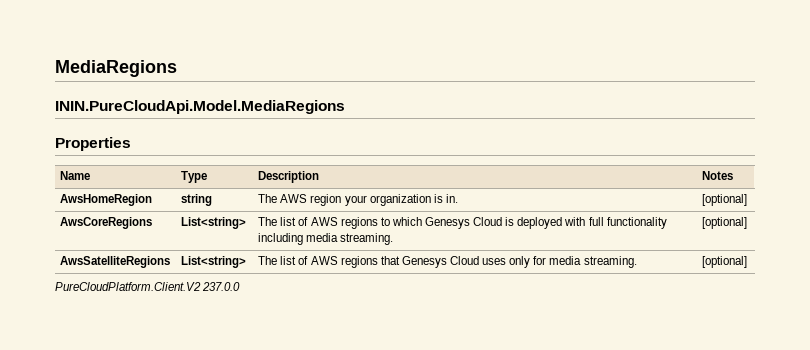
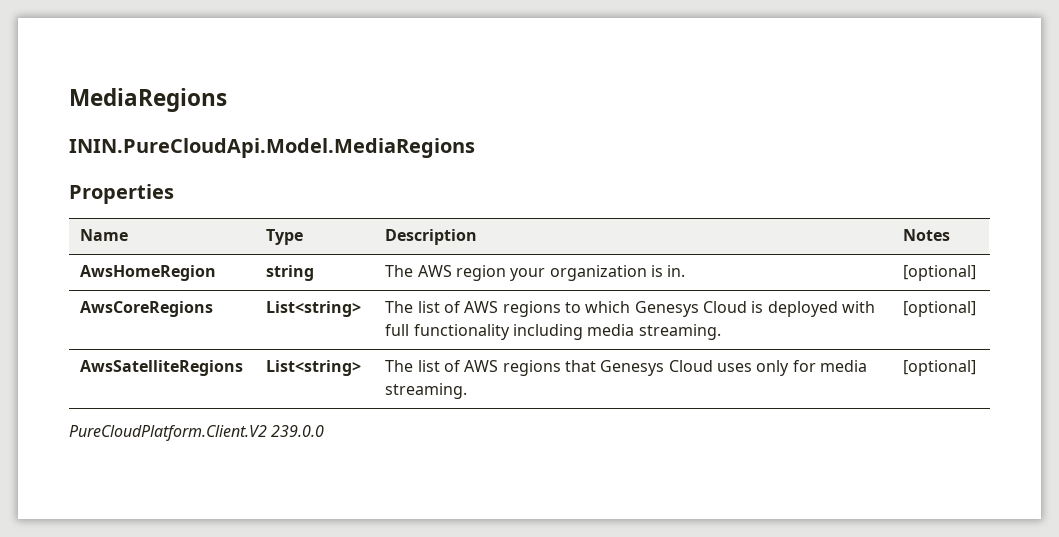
[202,282,241,291] 237.0.0 -> [271,425,325,437] 239.0.0

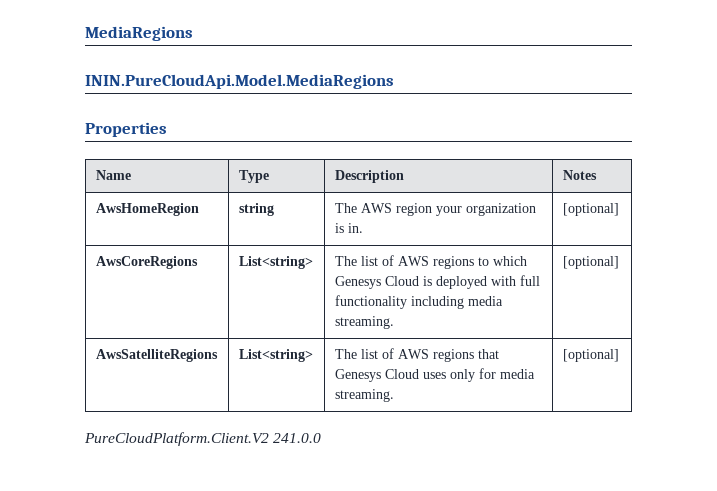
[271,425,325,437] 239.0.0 -> [273,433,322,443] 241.0.0

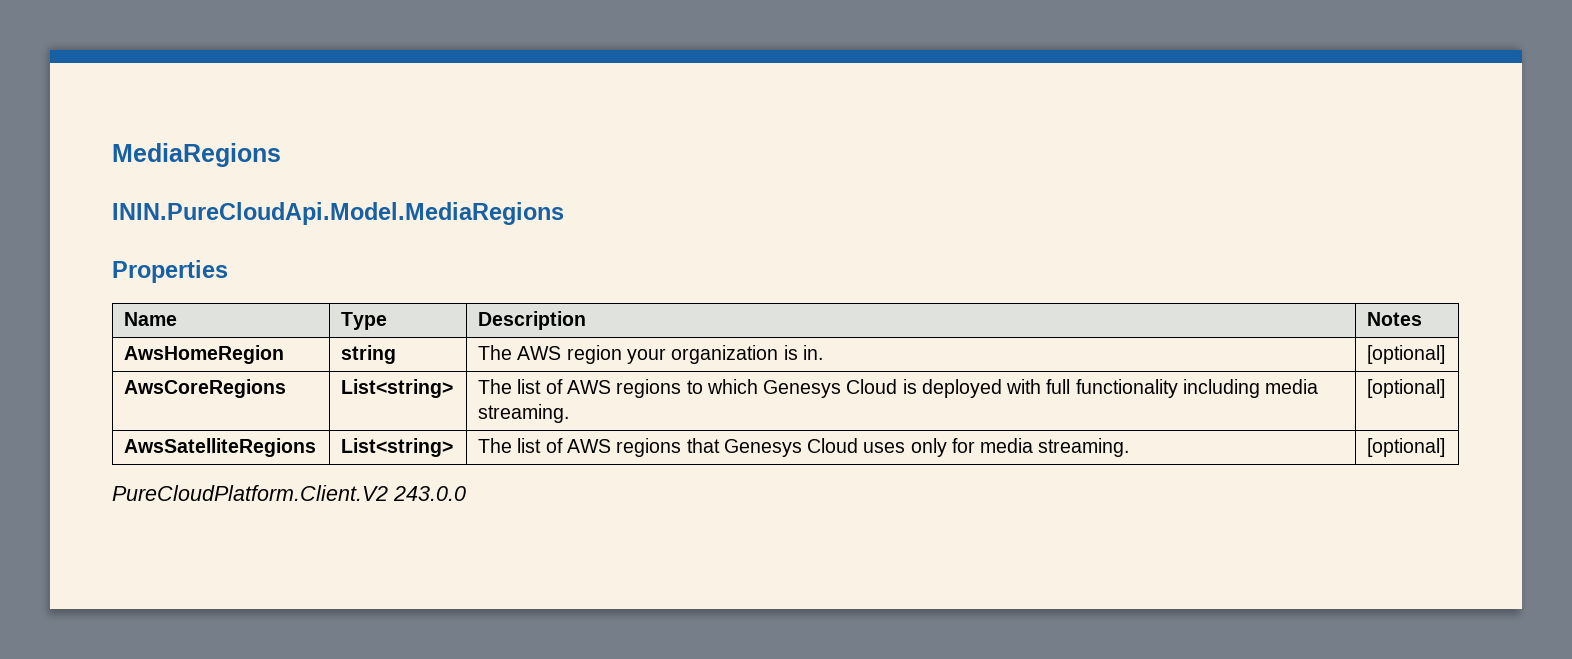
[273,433,322,443] 241.0.0 -> [393,486,466,501] 243.0.0

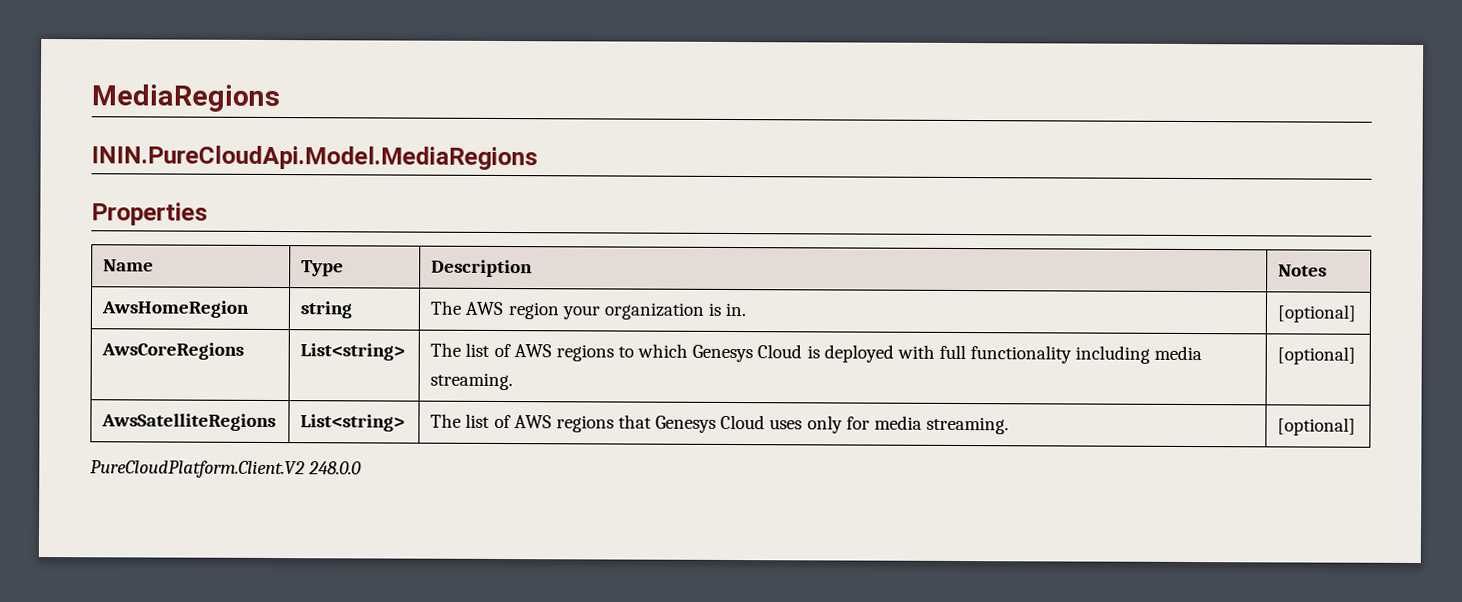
[393,486,466,501] 243.0.0 -> [308,461,363,475] 248.0.0

